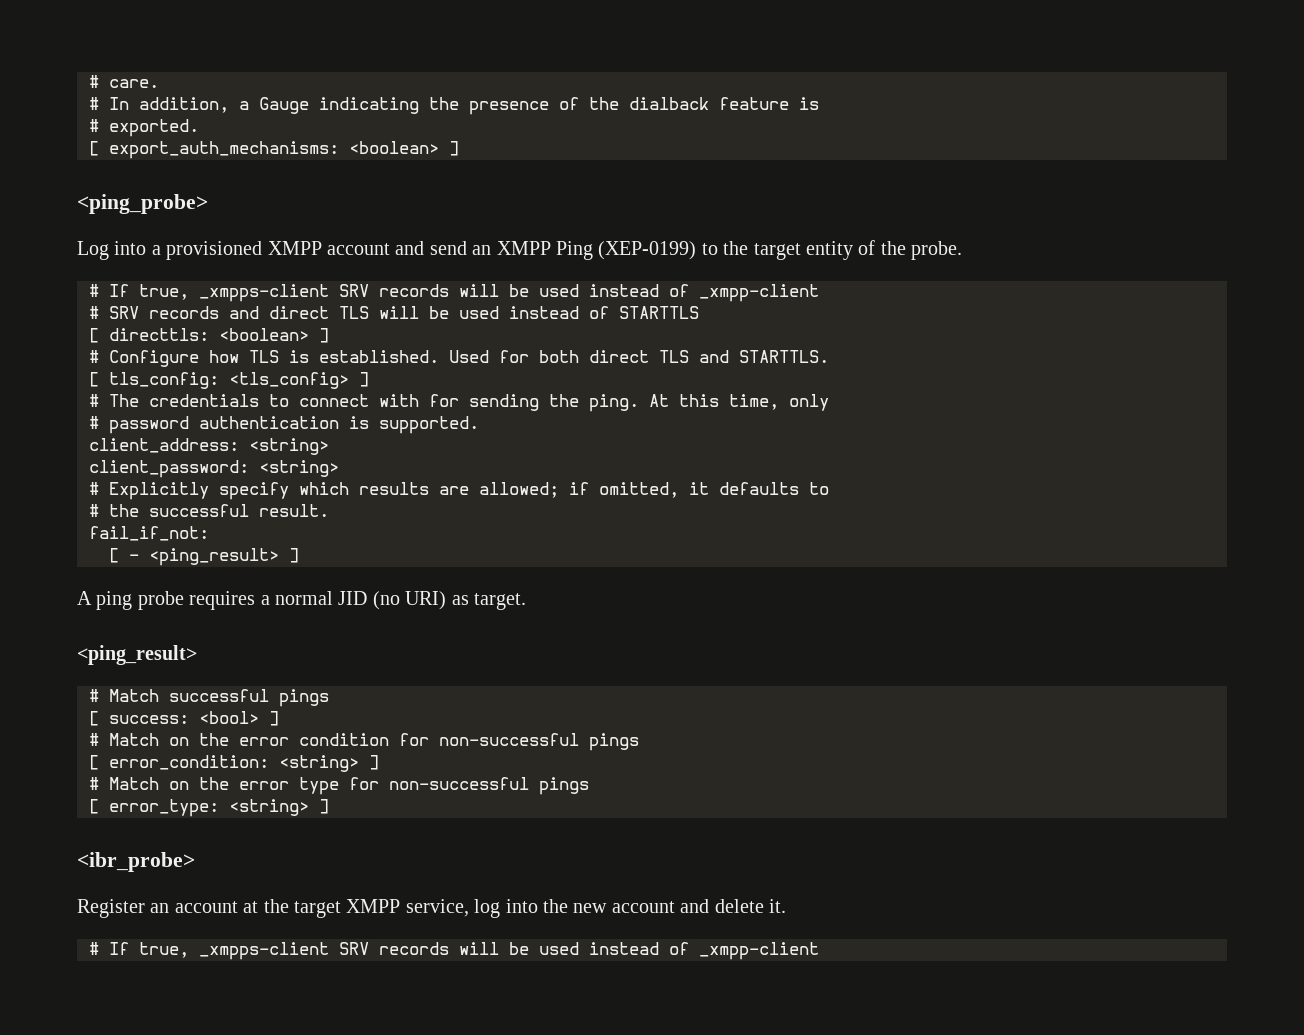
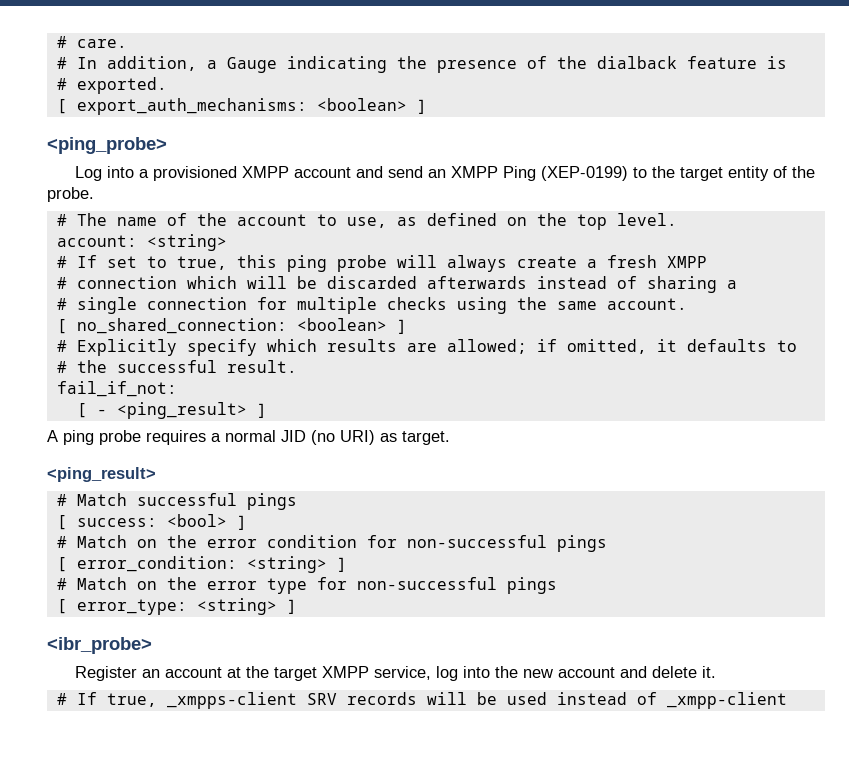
[109,284,819,302] [89,306,699,319] [89,328,329,343] [89,350,829,367] [89,372,369,389] [89,394,829,412] [89,416,479,434] [89,438,329,455] [89,460,339,478] If true, _xmpps-client SRV records will be used instead of _xmpp-client // # SRV records and direct TLS will be used instead of STARTTLS // [ directtls: <boolean> ] // # Configure how TLS is established. Used for both direct TLS and STARTTLS. // [ tls_config: <tls_config> ] // # The credentials to connect with for sending the ping. At this time, only // # password authentication is supported. // client_address: <string> // client_password: <string> -> [76,213,677,230] [56,234,227,251] [56,255,707,272] [56,276,737,293] [56,297,687,314] [56,318,407,334] The name of the account to use, as defined on the top level. // account: <string> // # If set to true, this ping probe will always create a fresh XMPP // # connection which will be discarded afterwards instead of sharing a // # single connection for multiple checks using the same account. // [ no_shared_connection: <boolean> ]

